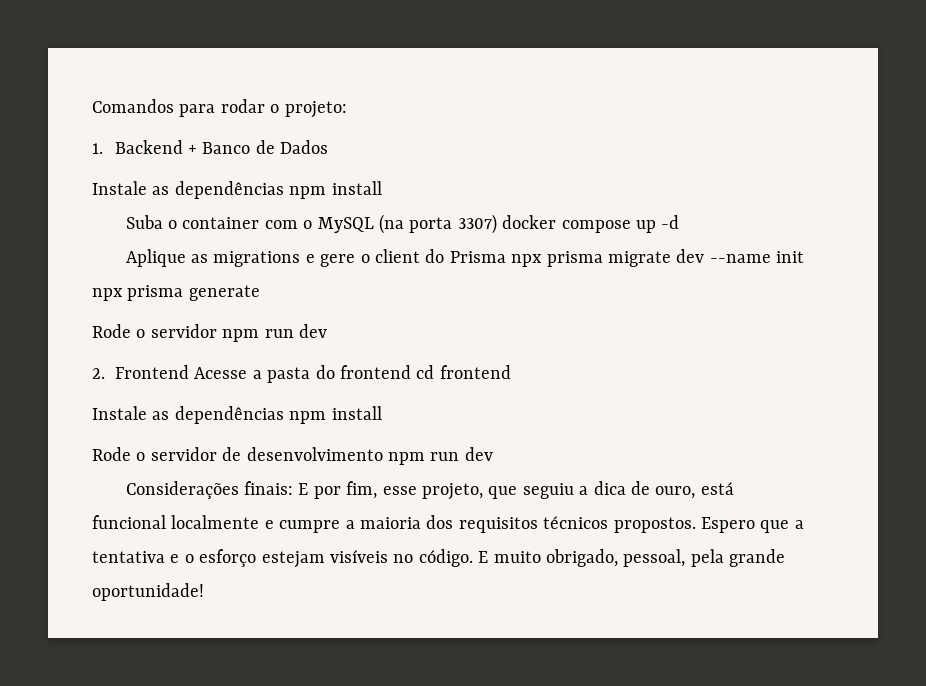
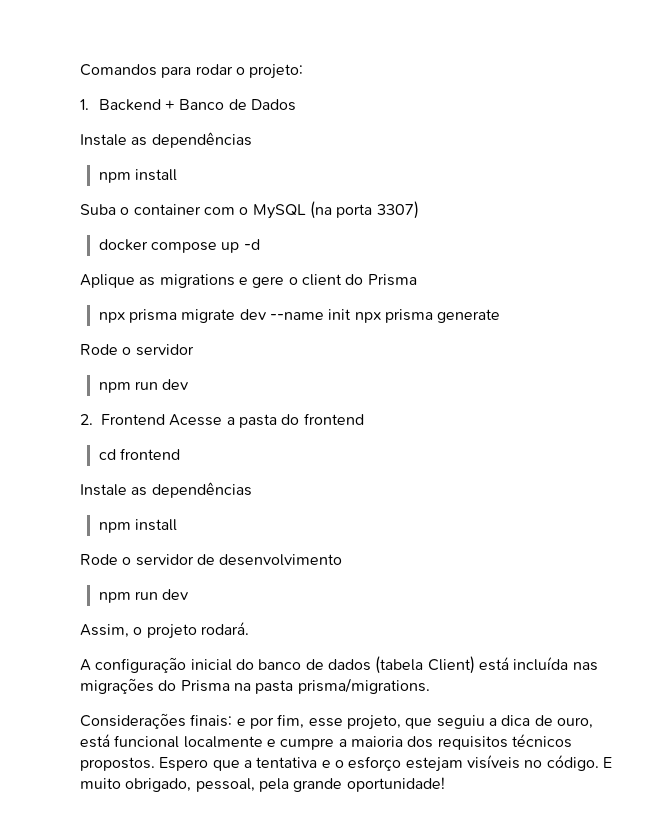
(284, 190) none -> (252, 140) //
(497, 224) none -> (419, 210) //
(506, 257) none -> (417, 280) //
(217, 331) none -> (194, 350) //
(411, 372) none -> (364, 419) //
(284, 415) none -> (252, 490) //
[388,447,493,465] npm run dev -> [98,589,189,603] [80,622,249,639] [80,656,598,674] [80,678,430,694] // npm run dev // Assim, o projeto rodará. // A configuração inicial do banco de dados (tabela Client) está incluída nas migrações do Prisma na pasta prisma/migrations.
[298,483,309,495] E -> [236,718,246,726] e

